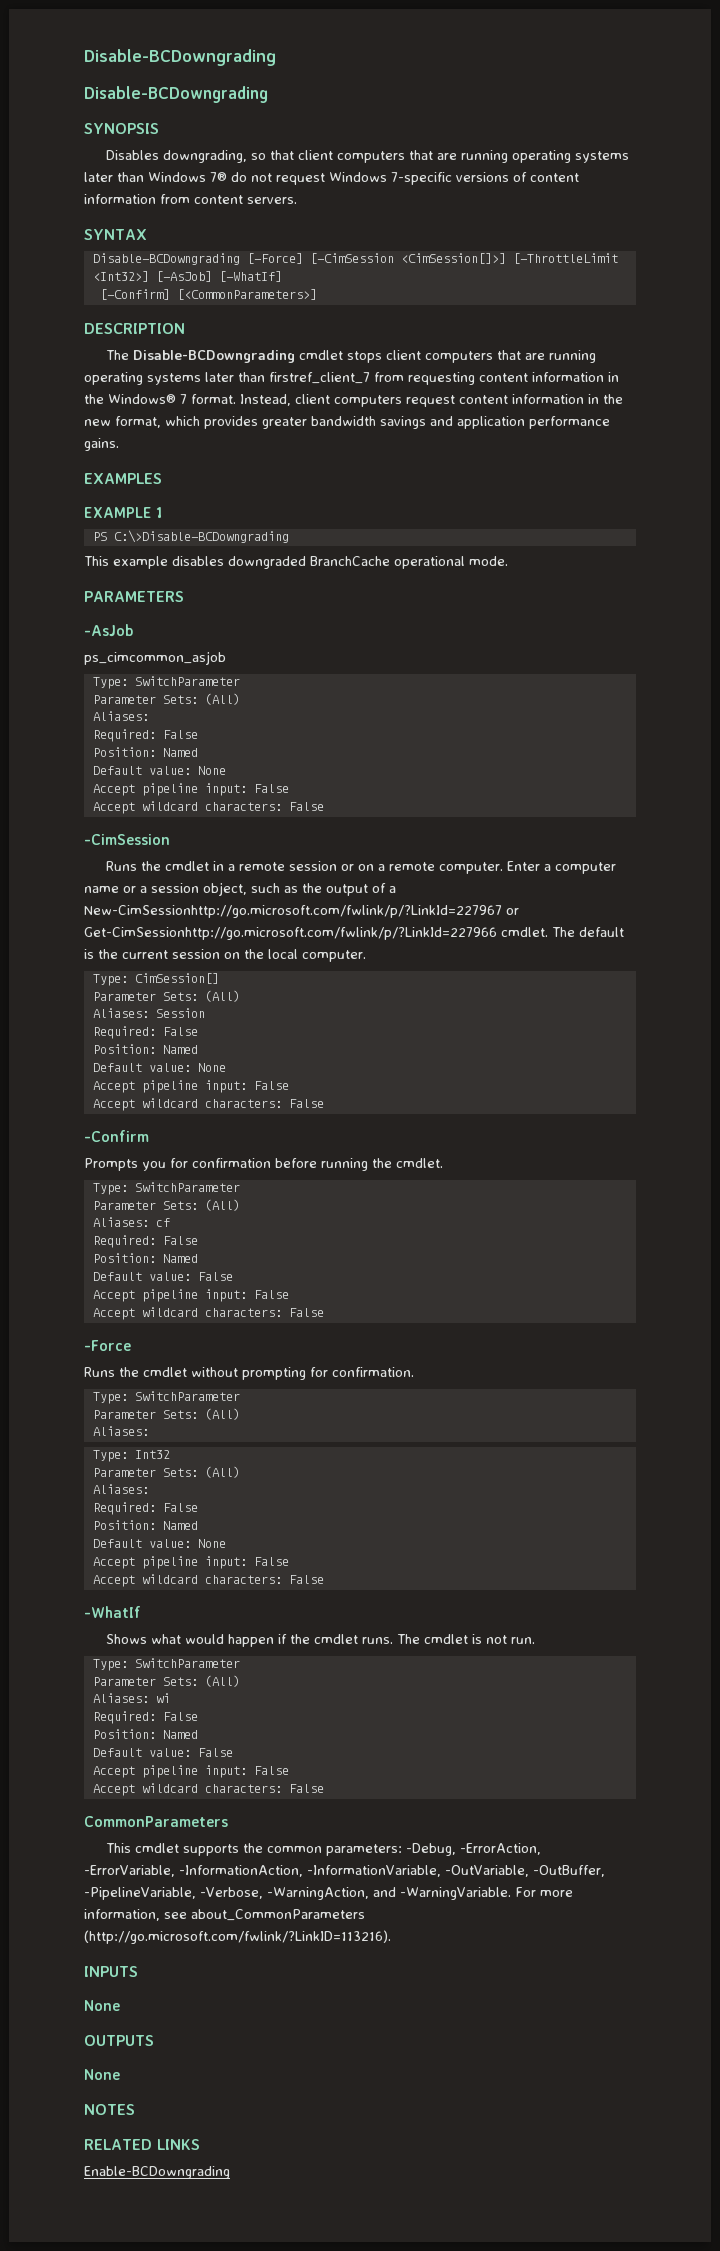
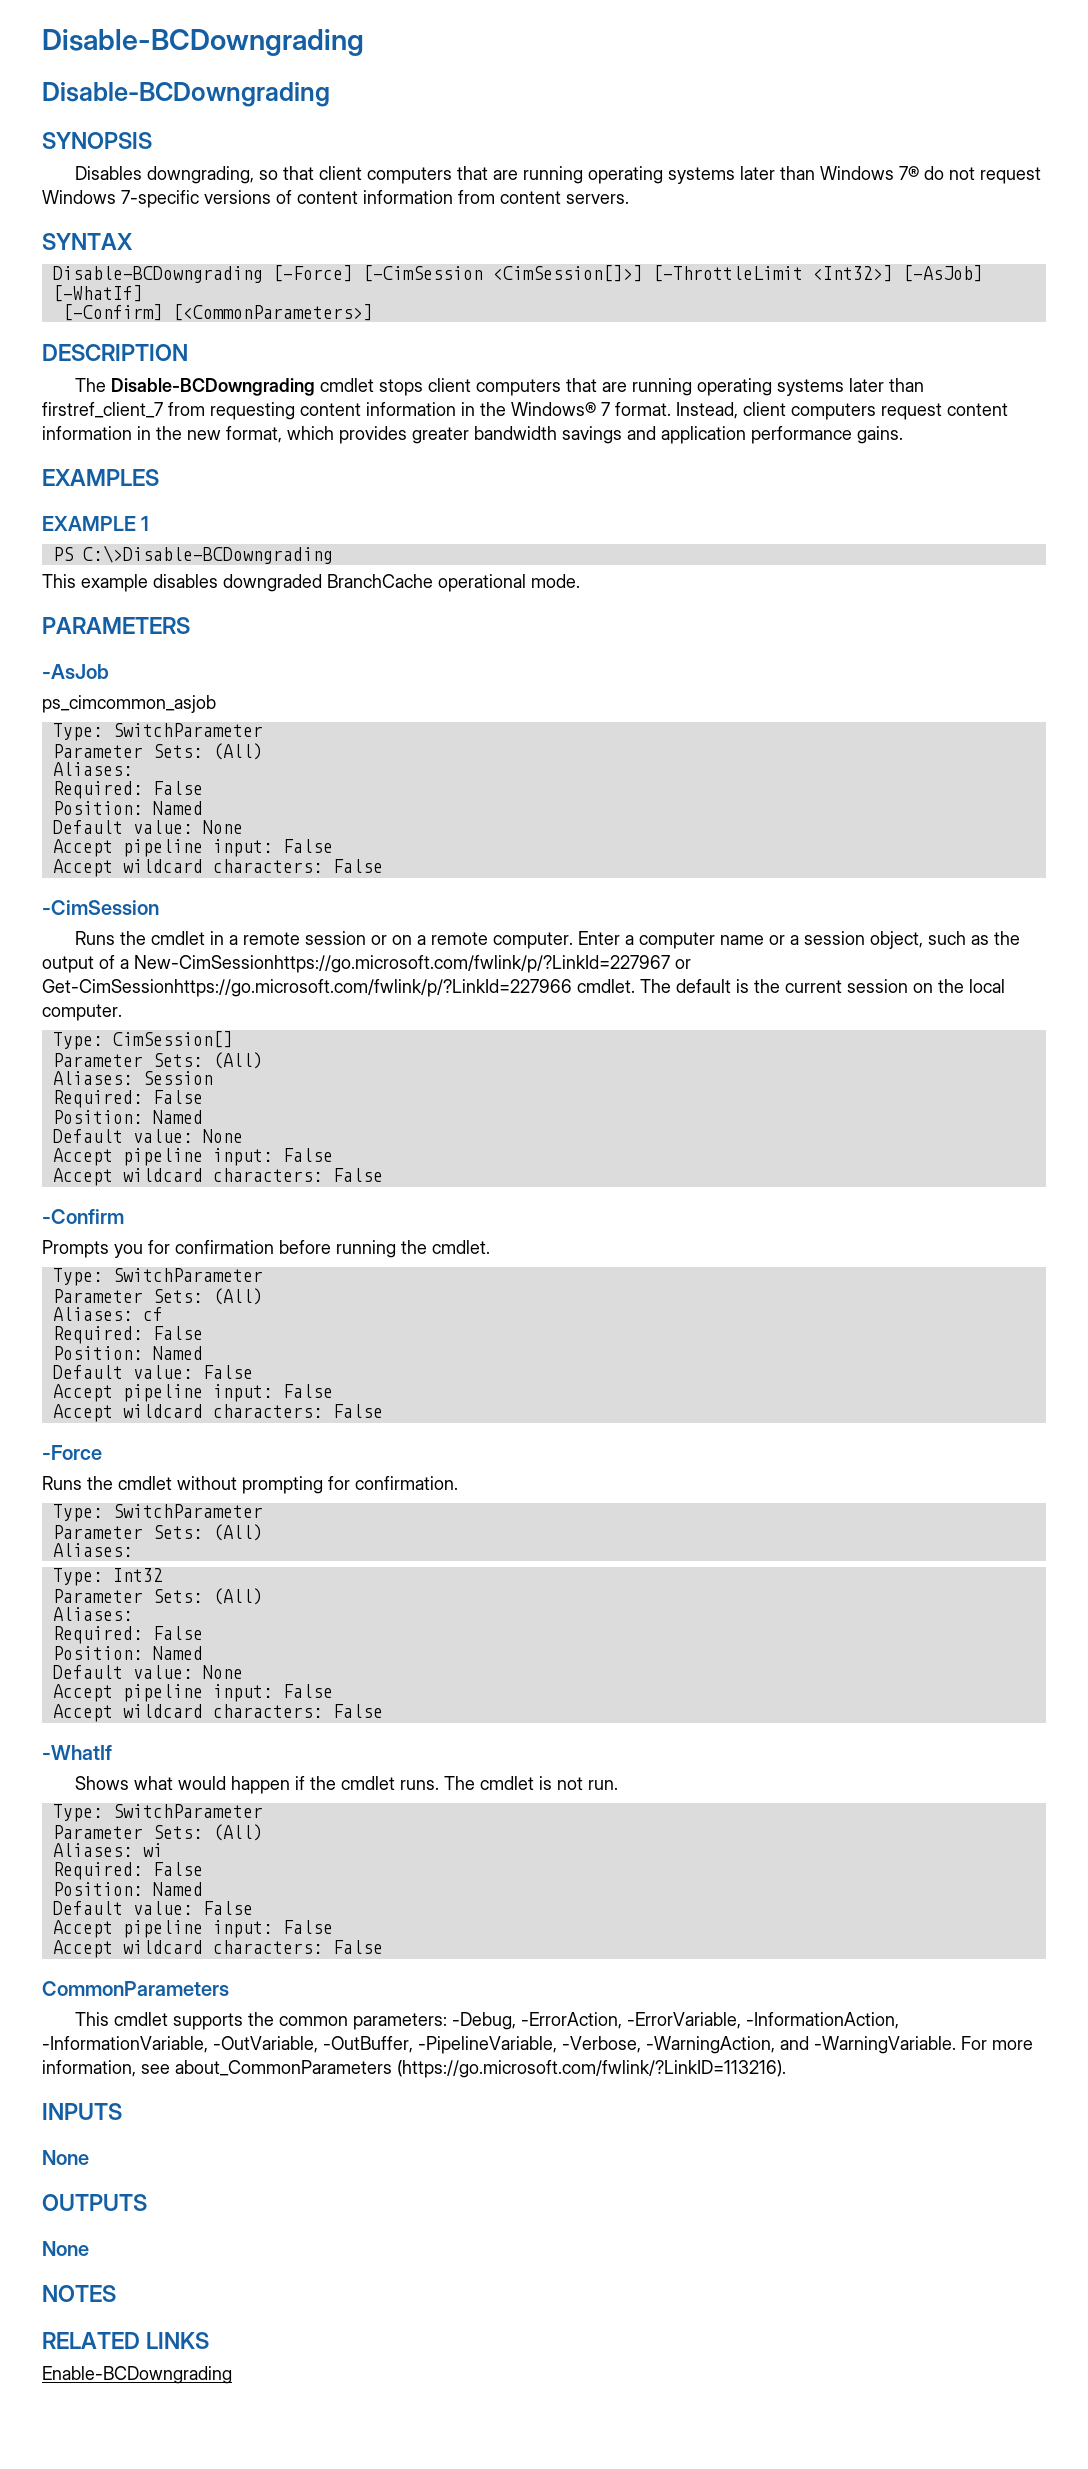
[84,905,519,918] [84,927,497,940] New-CimSessionhttp://go.microsoft.com/fwlink/p/?LinkId=227967 or Get-CimSessionhttp://go.microsoft.com/fwlink/p/?LinkId=227966 -> [134,955,691,973] [42,979,572,997] New-CimSessionhttps://go.microsoft.com/fwlink/p/?LinkId=227967 or Get-CimSessionhttps://go.microsoft.com/fwlink/p/?LinkId=227966
[84,1930,391,1944] (http://go.microsoft.com/fwlink/?LinkID=113216). -> [397,2060,786,2078] (https://go.microsoft.com/fwlink/?LinkID=113216).

